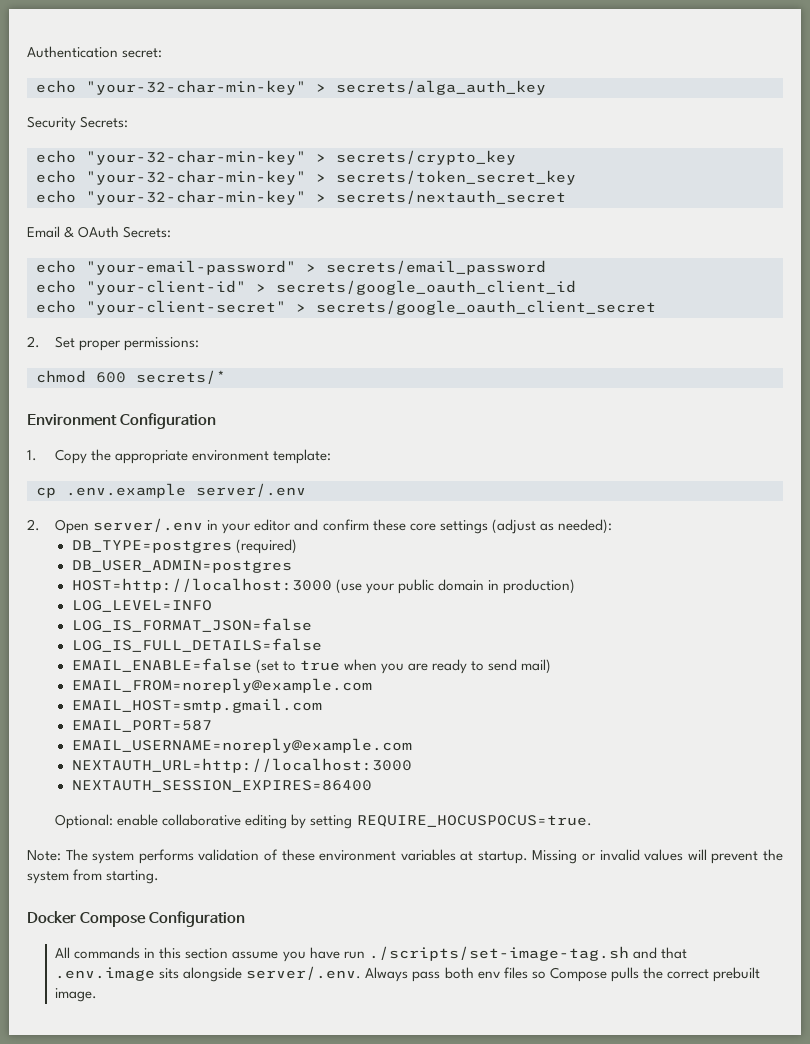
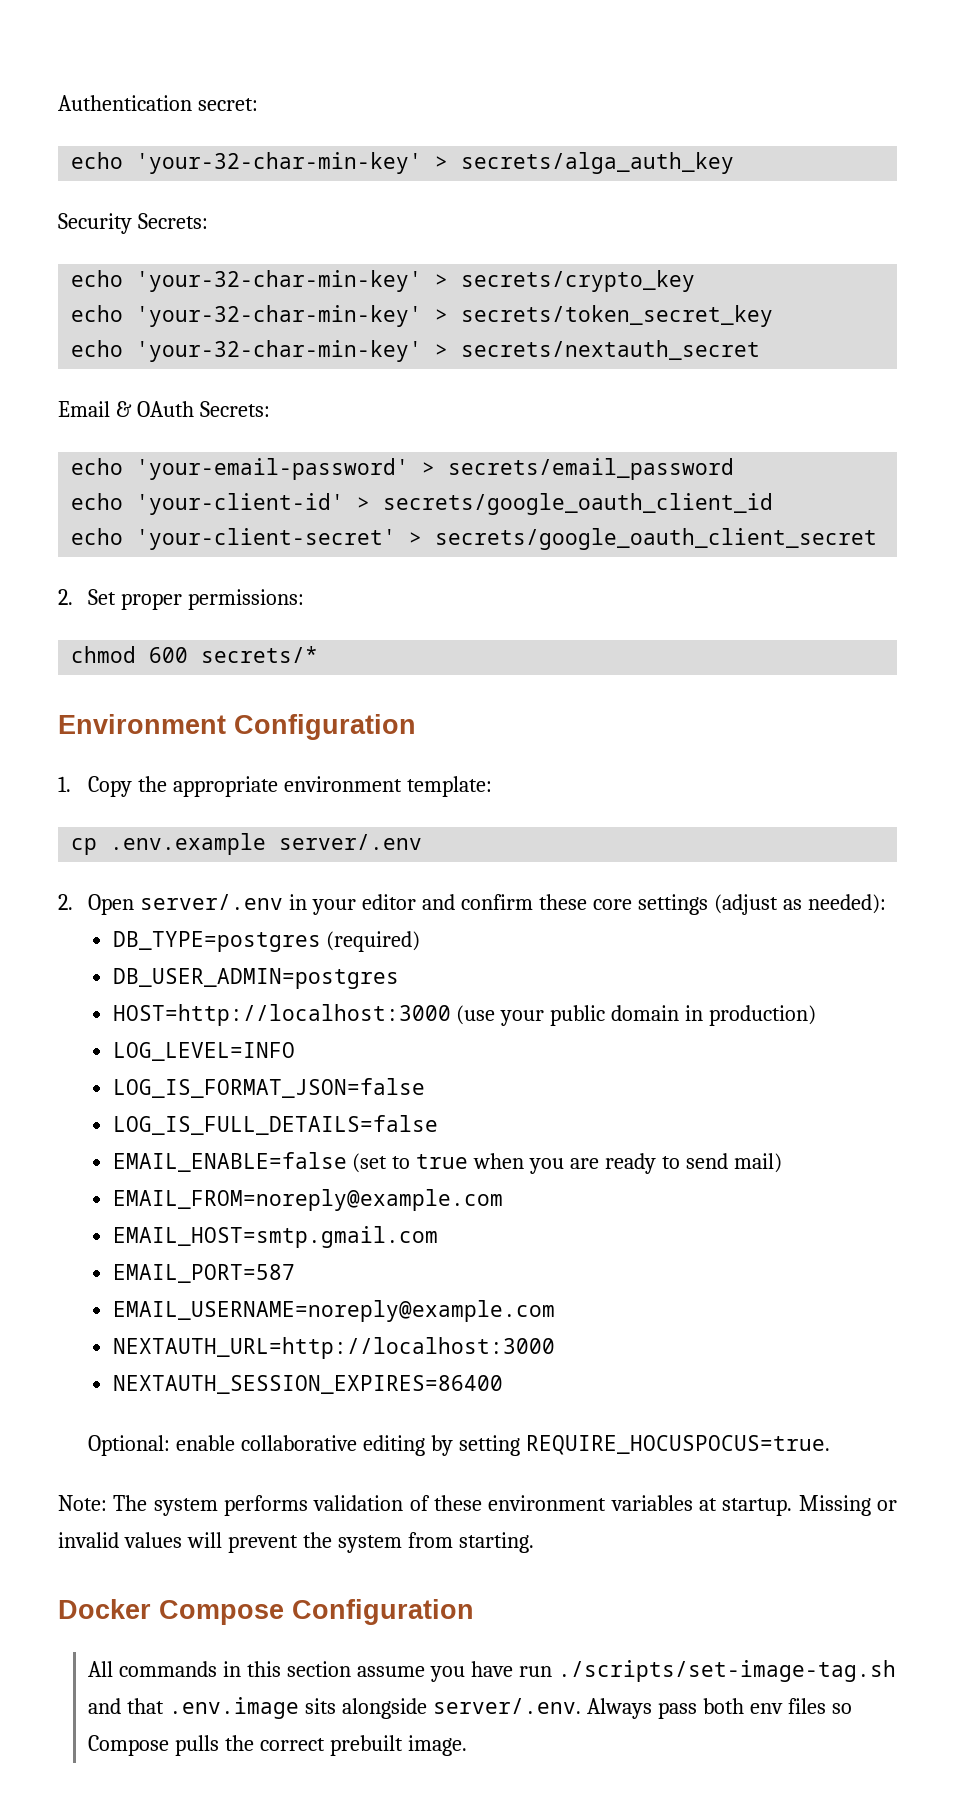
[86,80,306,95] "your-32-char-min-key" -> [136,152,423,174] 'your-32-char-min-key'
[86,150,306,165] "your-32-char-min-key" -> [136,270,423,292] 'your-32-char-min-key'
[86,170,306,185] "your-32-char-min-key" -> [136,305,423,327] 'your-32-char-min-key'
[86,190,306,205] "your-32-char-min-key" -> [136,340,423,362] 'your-32-char-min-key'
[86,260,296,275] "your-email-password" -> [136,458,410,480] 'your-email-password'
[86,280,246,295] "your-client-id" -> [136,493,345,515] 'your-client-id'
[86,300,286,315] "your-client-secret" -> [136,528,397,550] 'your-client-secret'

